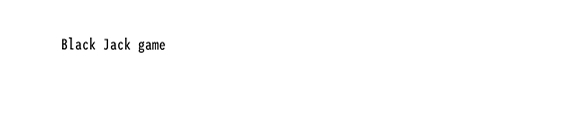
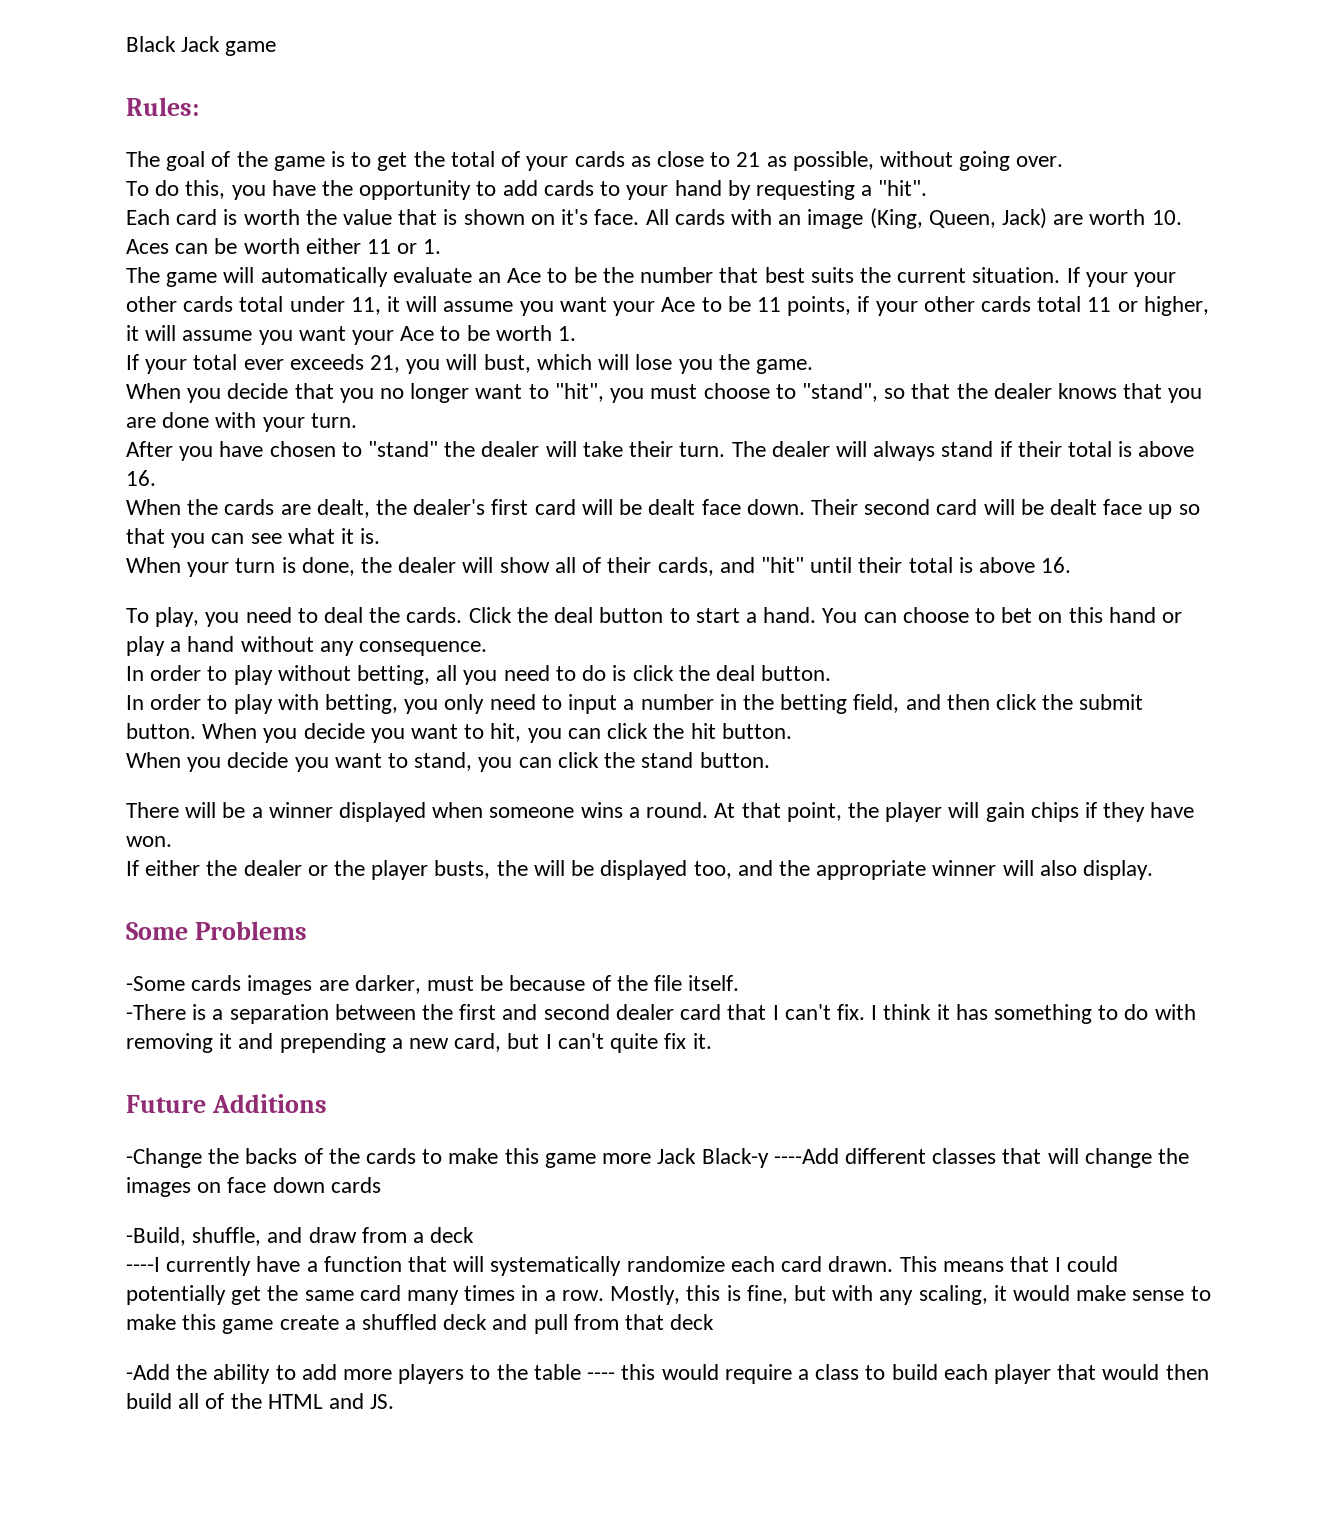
(167, 47) none -> [126,97,199,116] [126,151,1064,171] [126,180,928,200] [126,208,1182,229] [126,238,442,254] [126,267,1176,287] [126,296,1209,316] [126,325,577,345] [126,354,813,374] [126,383,1203,403] [126,412,357,432] [126,441,1195,461] [126,470,156,486] [126,499,1200,519] [126,528,381,548] [126,557,1072,577] [126,607,1183,627] [126,636,488,656] [126,665,832,685] [126,694,1144,714] [126,723,792,743] [126,752,770,772] [126,802,1195,822] [126,836,172,847] [126,860,1153,880] [126,921,307,940] [126,975,740,995] [126,1004,1196,1024] [126,1033,712,1053] [126,1094,327,1113] [126,1148,1189,1168] [126,1177,381,1197] [126,1227,475,1246] [126,1256,1119,1276] [126,1285,1211,1305] [126,1314,715,1334] [126,1364,1209,1384] [126,1393,395,1409] // Rules: // The goal of the game is to get the total of your cards as close to 21 as possible, without going over. // To do this, you have the opportunity to add cards to your hand by requesting a "hit". // Each card is worth the value that is shown on it's face. All cards with an image (King, Queen, Jack) are worth 10. Aces can be worth either 11 or 1. // The game will automatically evaluate an Ace to be the number that best suits the current situation. If your your other cards total under 11, it will assume you want your Ace to be 11 points, if your other cards total 11 or higher, it will assume you want your Ace to be worth 1. // If your total ever exceeds 21, you will bust, which will lose you the game. // When you decide that you no longer want to "hit", you must choose to "stand", so that the dealer knows that you are done with your turn. // After you have chosen to "stand" the dealer will take their turn. The dealer will always stand if their total is above 16. // When the cards are dealt, the dealer's first card will be dealt face down. Their second card will be dealt face up so that you can see what it is. // When your turn is done, the dealer will show all of their cards, and "hit" until their total is above 16. // To play, you need to deal the cards. Click the deal button to start a hand. You can choose to bet on this hand or play a hand without any consequence. // In order to play without betting, all you need to do is click the deal button. // In order to play with betting, you only need to input a number in the betting field, and then click the submit button. When you decide you want to hit, you can click the hit button. // When you decide you want to stand, you can click the stand button. // There will be a winner displayed when someone wins a round. At that point, the player will gain chips if they have won. // If either the dealer or the player busts, the will be displayed too, and the appropriate winner will also display. // Some Problems // -Some cards images are darker, must be because of the file itself. // -There is a separation between the first and second dealer card that I can't fix. I think it has something to do with removing it and prepending a new card, but I can't quite fix it. // Future Additions // -Change the backs of the cards to make this game more Jack Black-y ----Add different classes that will change the images on face down cards // -Build, shuffle, and draw from a deck // ----I currently have a function that will systematically randomize each card drawn. This means that I could potentially get the same card many times in a row. Mostly, this is fine, but with any scaling, it would make sense to make this game create a shuffled deck and pull from that deck // -Add the ability to add more players to the table ---- this would require a class to build each player that would then build all of the HTML and JS.

